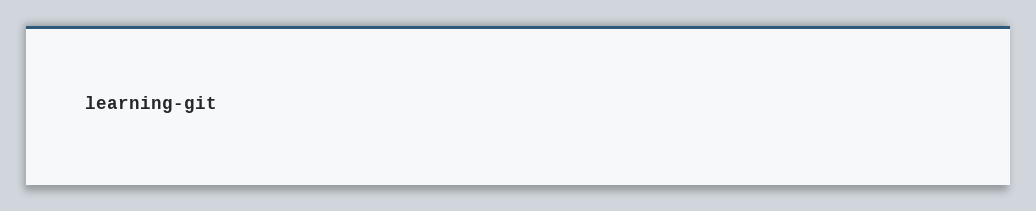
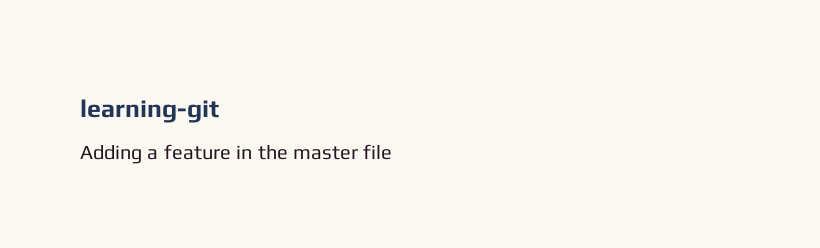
(217, 104) none -> [80,144,393,164] // Adding a feature in the master file

